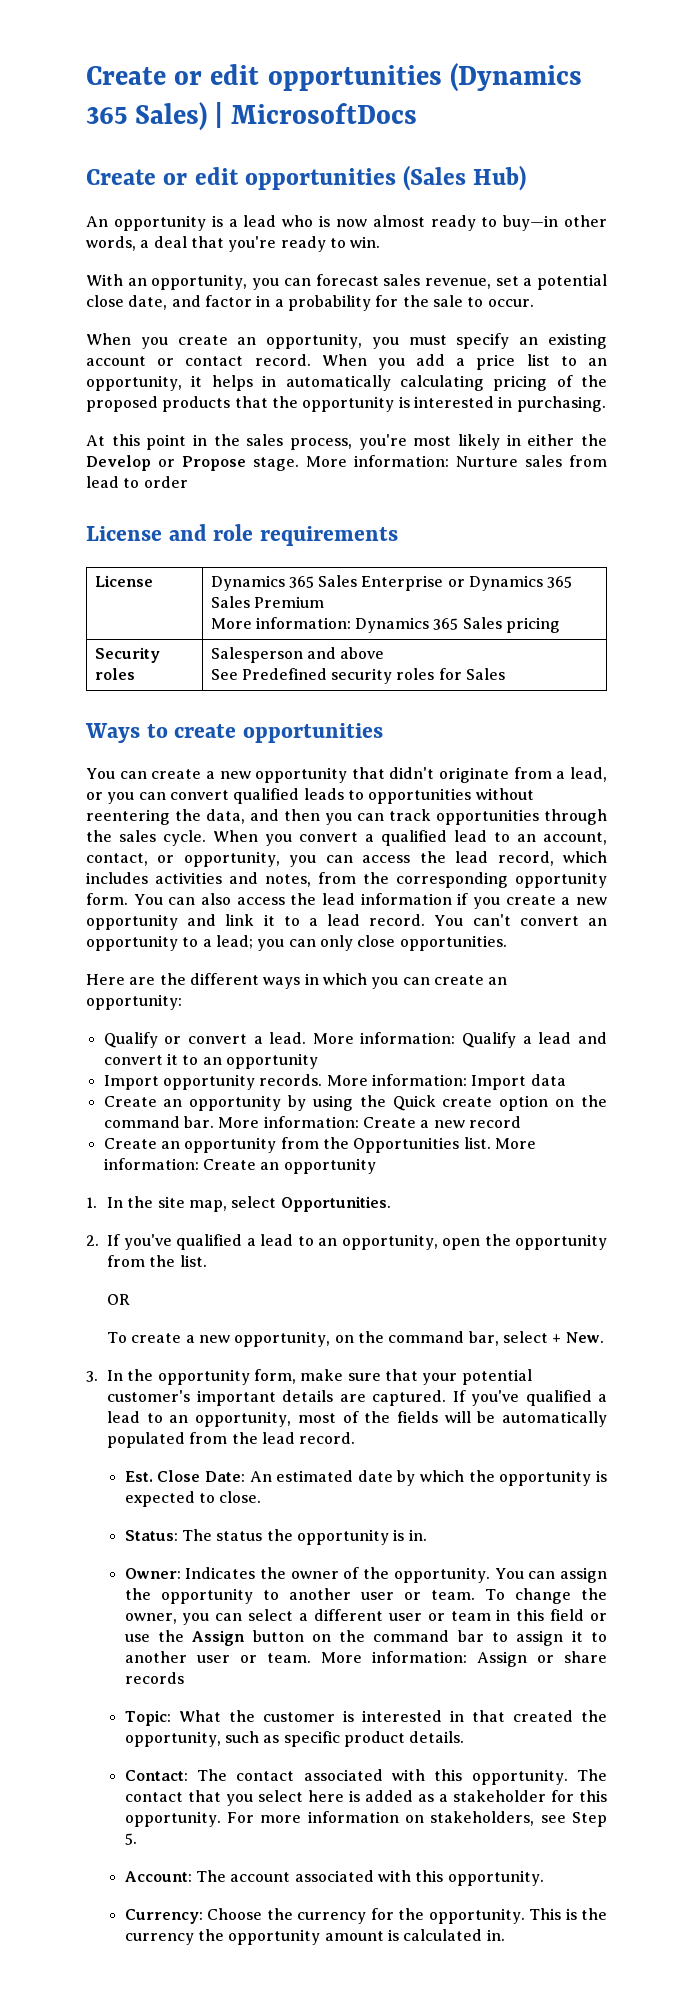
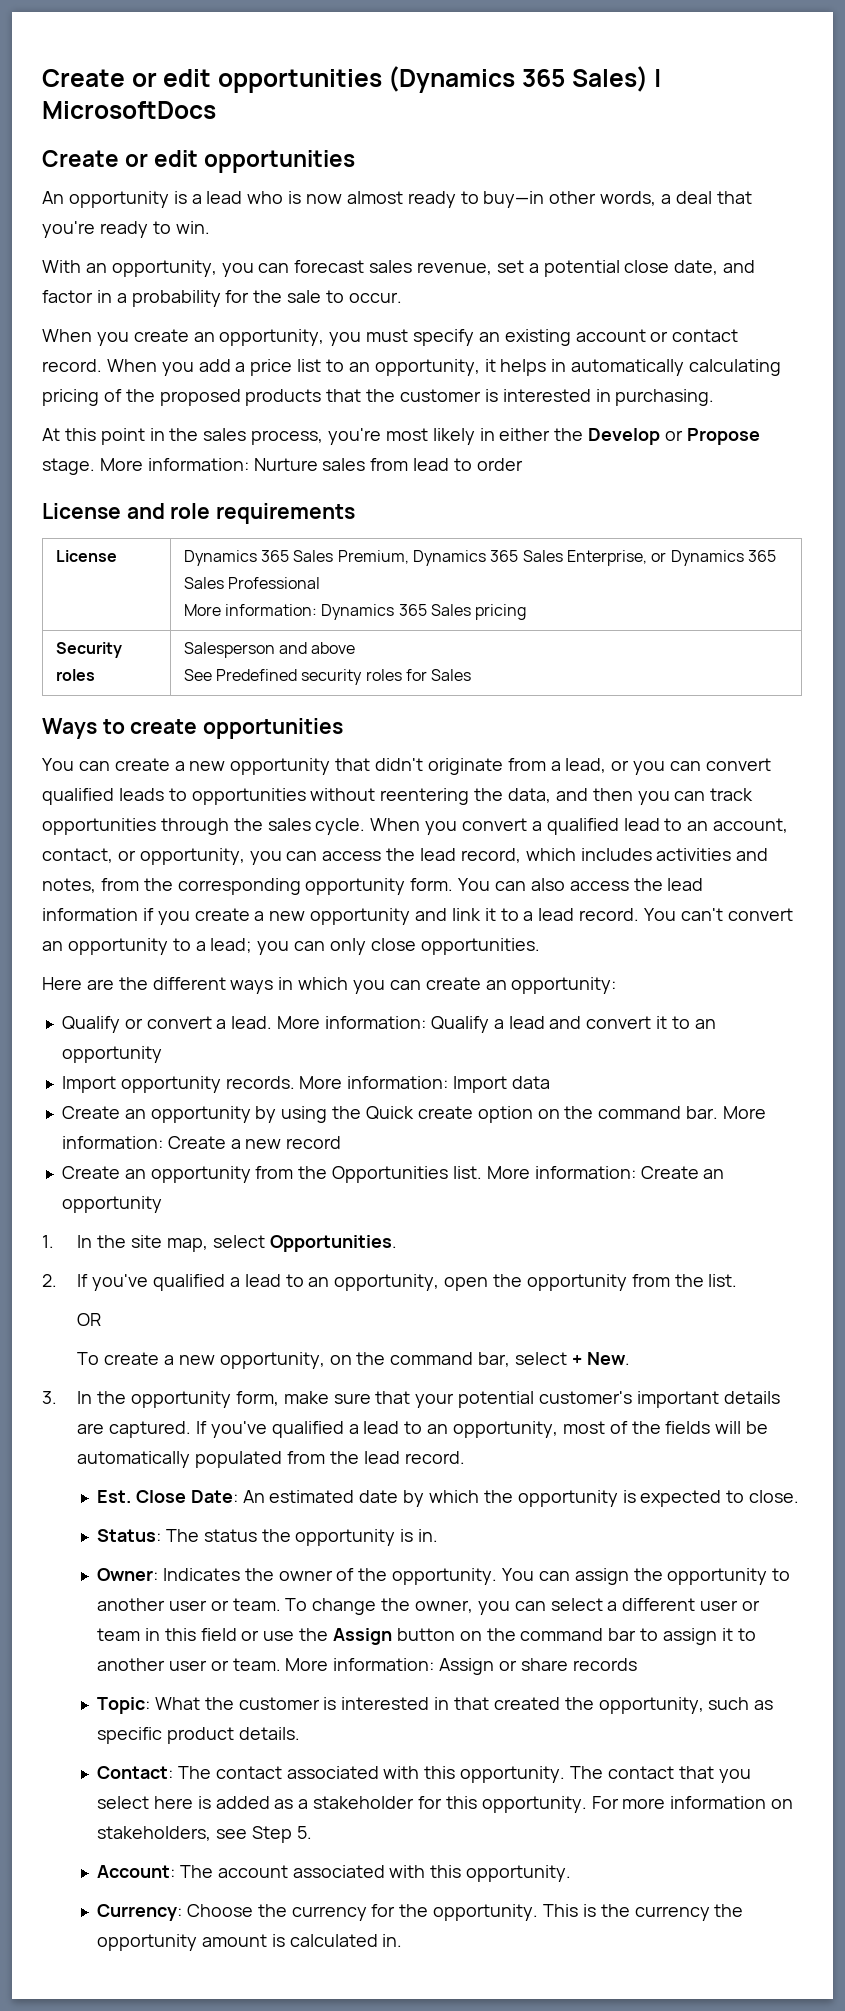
[403,165,527,191] (Sales Hub) -> (356, 161) none
[302,396,395,412] opportunity -> [400,389,482,402] customer
[361,575,444,591] Enterprise -> [337,550,647,566] Premium, Dynamics 365 Sales Enterprise,
[253,596,324,608] Premium -> [227,577,320,589] Professional

